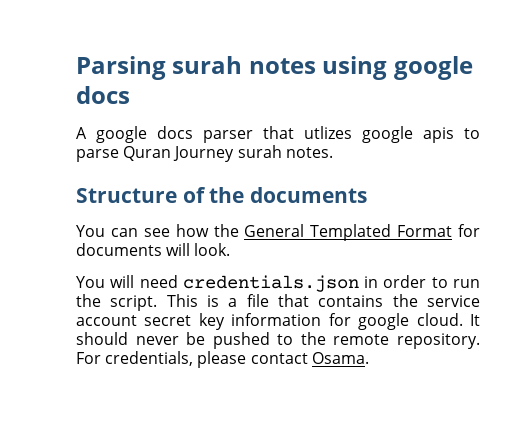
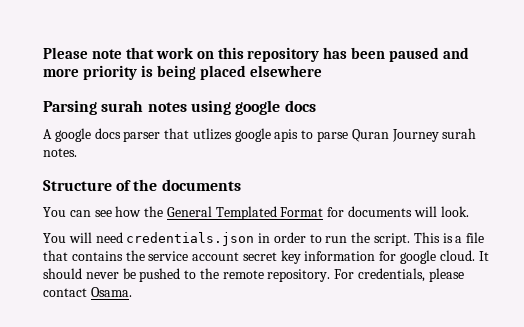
(76, 68) none -> [43,47,470,62] [43,65,322,80] Please note that work on this repository has been paused and more priority is being placed elsewhere //

